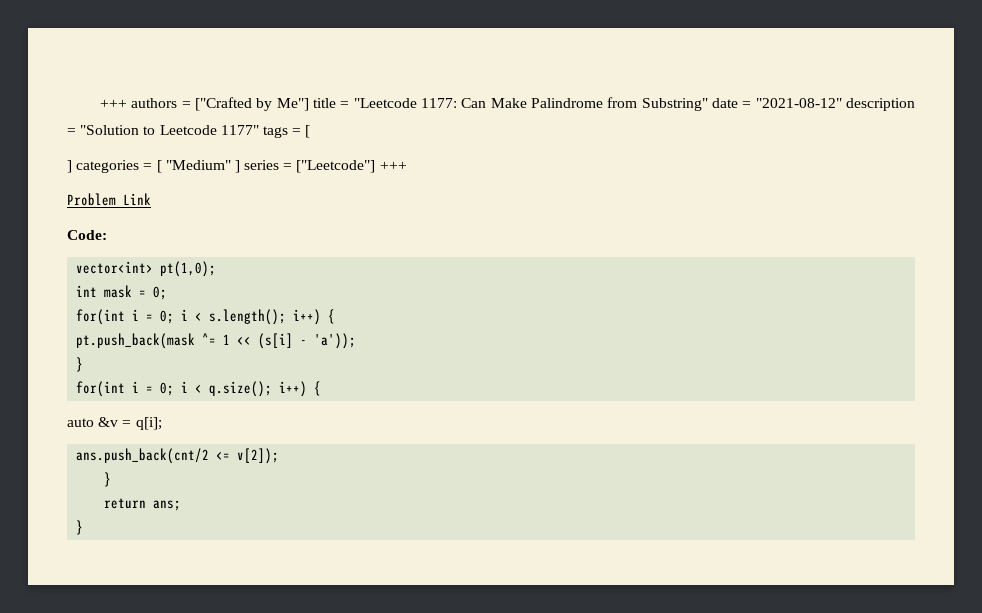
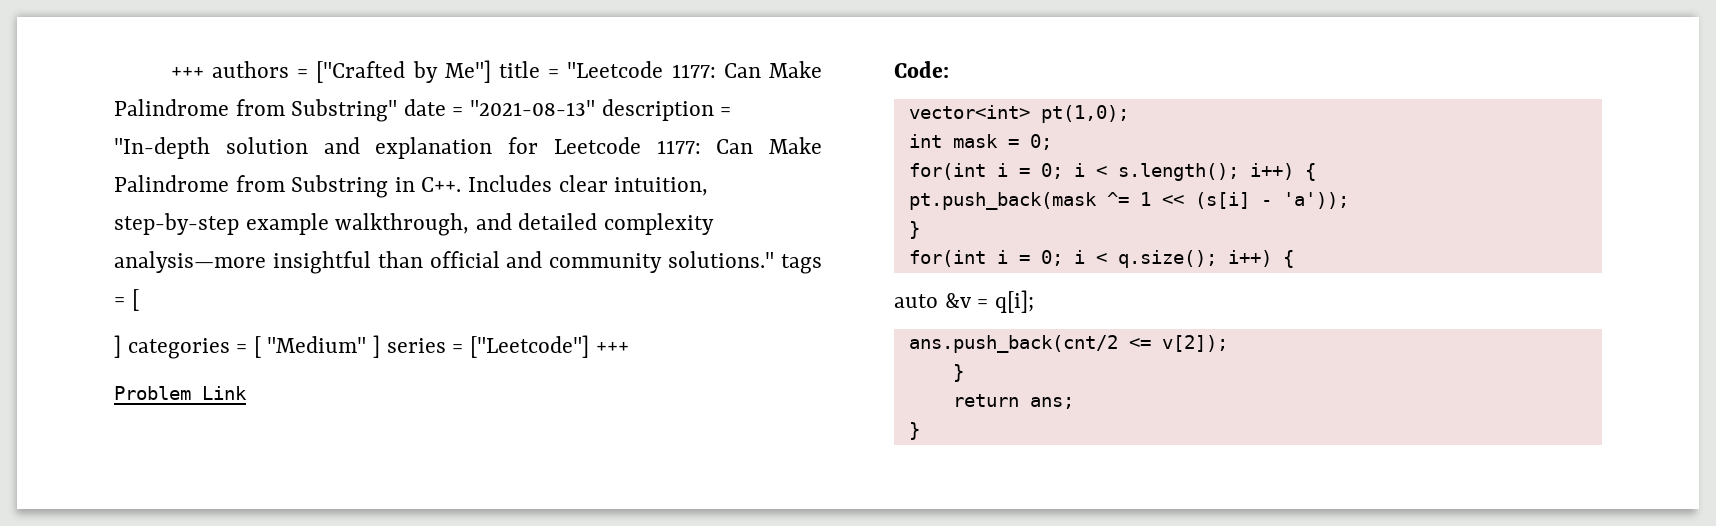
[755,98,842,108] "2021-08-12" -> [470,100,596,116] "2021-08-13"
[80,125,259,135] "Solution to Leetcode 1177" -> [114,137,822,159] [114,175,709,198] [114,213,715,236] [114,251,775,274] "In-depth solution and explanation for Leetcode 1177: Can Make Palindrome from Substring in C++. Includes clear intuition, step-by-step example walkthrough, and detailed complexity analysis—more insightful than official and community solutions."

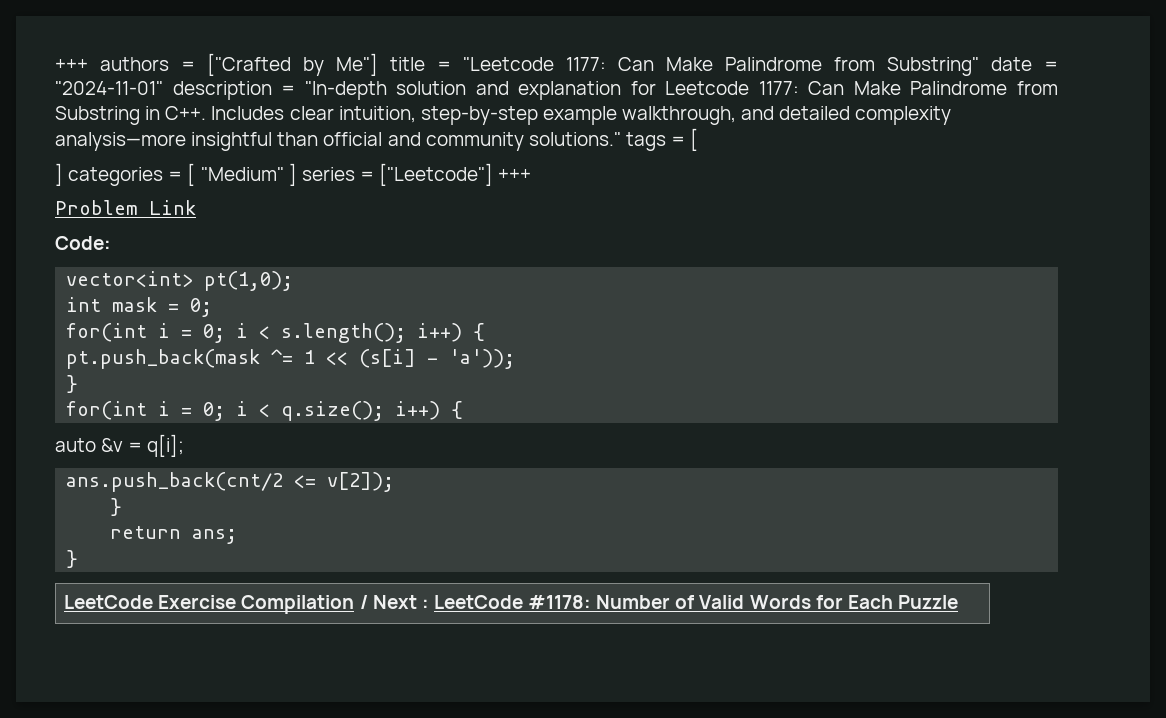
[470,100,596,116] "2021-08-13" -> [55,81,163,95] "2024-11-01"
(920, 431) none -> [64,595,958,614] // LeetCode Exercise Compilation / Next : LeetCode #1178: Number of Valid Words for Each Puzzle

